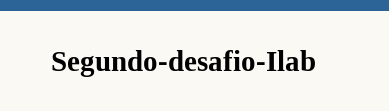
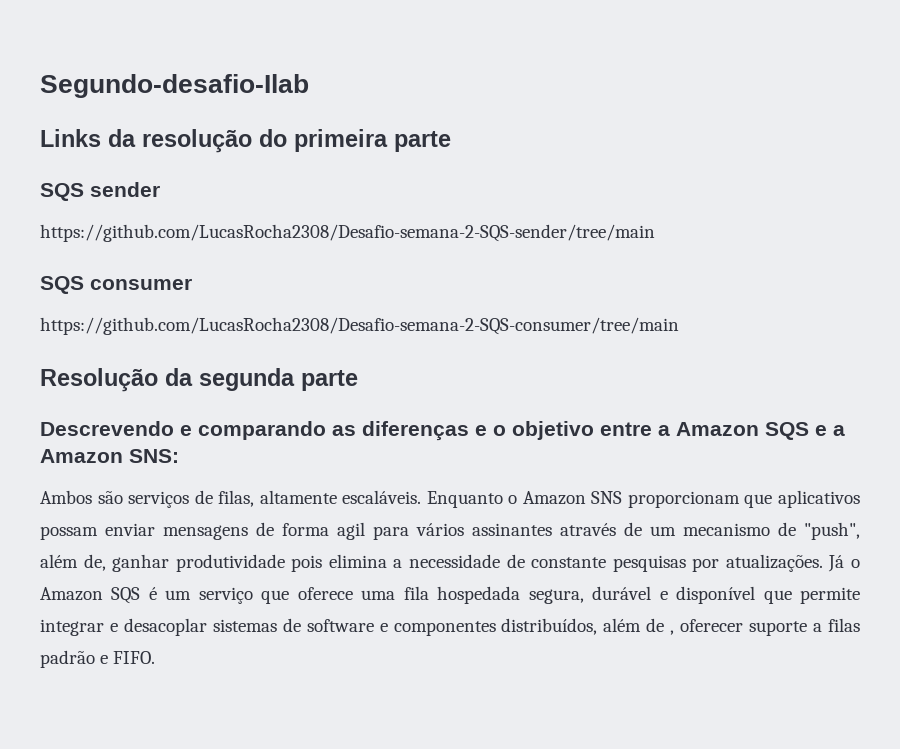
(316, 63) none -> [40,129,451,153] [40,182,160,201] [40,224,655,242] [40,276,192,294] [40,317,679,335] [40,368,358,392] [40,421,845,441] [40,449,179,463] [40,490,861,508] [40,522,860,540] [40,554,860,572] [40,586,860,604] [40,618,860,636] [40,650,156,668] // Links da resolução do primeira parte // SQS sender // https://github.com/LucasRocha2308/Desafio-semana-2-SQS-sender/tree/main // SQS consumer // https://github.com/LucasRocha2308/Desafio-semana-2-SQS-consumer/tree/main // Resolução da segunda parte // Descrevendo e comparando as diferenças e o objetivo entre a Amazon SQS e a Amazon SNS: // Ambos são serviços de filas, altamente escaláveis. Enquanto o Amazon SNS proporcionam que aplicativos possam enviar mensagens de forma agil para vários assinantes através de um mecanismo de "push", além de, ganhar produtividade pois elimina a necessidade de constante pesquisas por atualizações. Já o Amazon SQS é um serviço que oferece uma fila hospedada segura, durável e disponível que permite integrar e desacoplar sistemas de software e componentes distribuídos, além de , oferecer suporte a filas padrão e FIFO.

